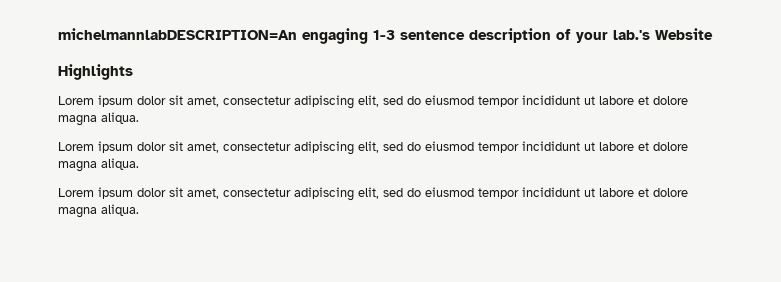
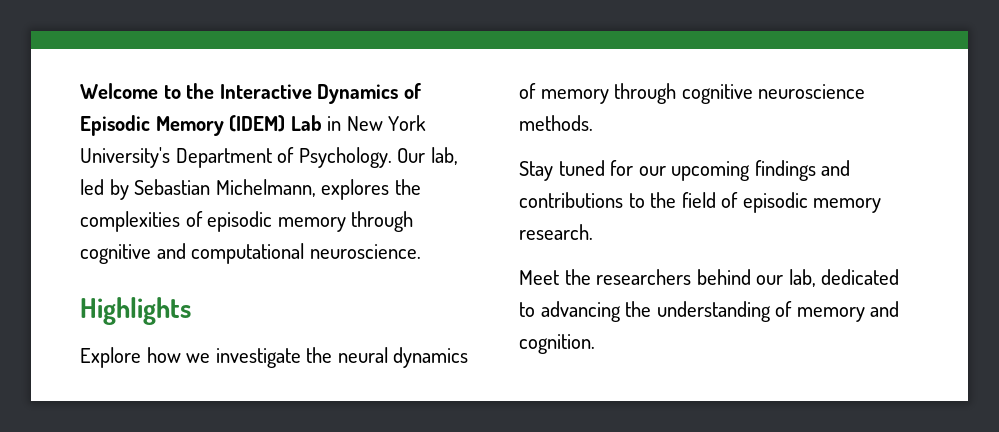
[58,28,713,44] [58,64,133,80] [58,95,688,109] [58,112,139,126] [58,141,688,155] [58,158,139,172] [58,187,688,201] [58,204,139,218] michelmannlabDESCRIPTION=An engaging 1-3 sentence description of your lab.'s Website // Highlights // Lorem ipsum dolor sit amet, consectetur adipiscing elit, sed do eiusmod tempor incididunt ut labore et dolore magna aliqua. // Lorem ipsum dolor sit amet, consectetur adipiscing elit, sed do eiusmod tempor incididunt ut labore et dolore magna aliqua. // Lorem ipsum dolor sit amet, consectetur adipiscing elit, sed do eiusmod tempor incididunt ut labore et dolore magna aliqua. -> [80,83,421,104] [80,115,427,136] [80,147,458,168] [80,179,421,200] [80,211,414,232] [80,243,421,264] [80,297,191,325] [80,347,469,368] [519,83,866,104] [519,115,593,131] [519,160,851,181] [519,192,882,213] [519,224,593,240] [519,269,900,287] [519,301,900,322] [519,334,595,354] Welcome to the Interactive Dynamics of Episodic Memory (IDEM) Lab in New York University's Department of Psychology. Our lab, led by Sebastian Michelmann, explores the complexities of episodic memory through cognitive and computational neuroscience. // Highlights // Explore how we investigate the neural dynamics of memory through cognitive neuroscience methods. // Stay tuned for our upcoming findings and contributions to the field of episodic memory research. // Meet the researchers behind our lab, dedicated to advancing the understanding of memory and cognition.

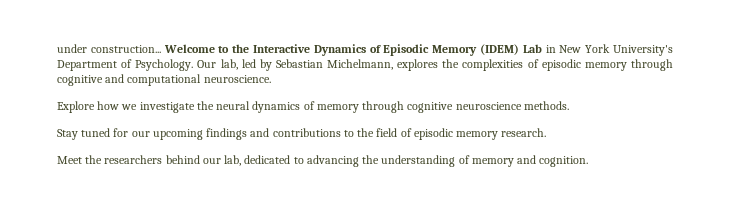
(80, 91) none -> [57,44,161,53] under construction...
[80,297,191,325] // Highlights -> (271, 79) none

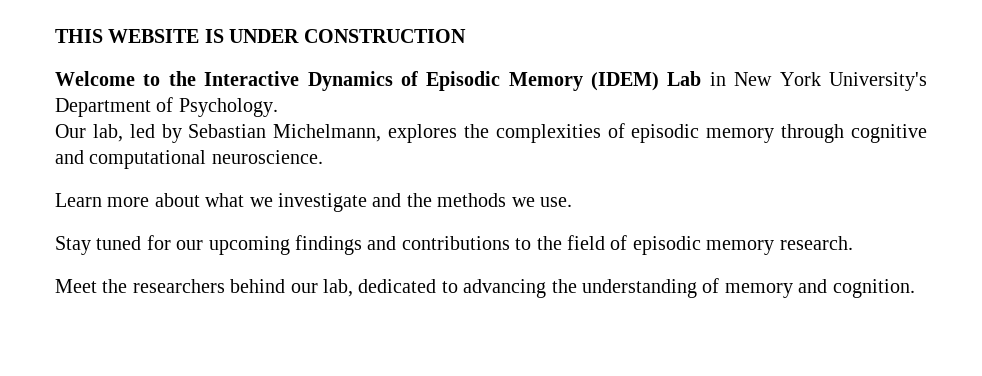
[57,44,161,53] under construction... -> [55,29,466,43] THIS WEBSITE IS UNDER CONSTRUCTION //
(194, 65) none -> (278, 107) //
[57,101,569,113] Explore how we investigate the neural dynamics of memory through cognitive neuroscience methods. -> [55,193,572,212] Learn more about what we investigate and the methods we use.

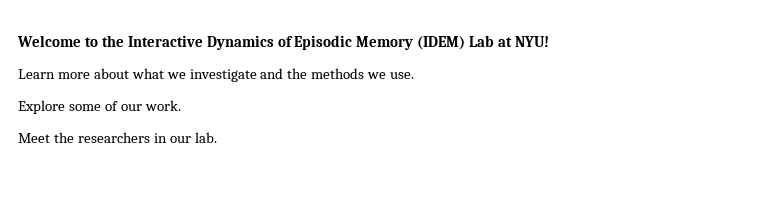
[55,29,466,43] THIS WEBSITE IS UNDER CONSTRUCTION // -> (17, 41) none
[709,72,927,91] [55,97,278,117] [55,123,927,143] [55,150,323,169] in New York University's Department of Psychology. // Our lab, led by Sebastian Michelmann, explores the complexities of episodic memory through cognitive and computational neuroscience. -> [498,36,550,47] at NYU!
[55,235,853,255] [55,278,915,298] Stay tuned for our upcoming findings and contributions to the field of episodic memory research. // Meet the researchers behind our lab, dedicated to advancing the understanding of memory and cognition. -> [18,100,181,114] [18,132,217,143] Explore some of our work. // Meet the researchers in our lab.

